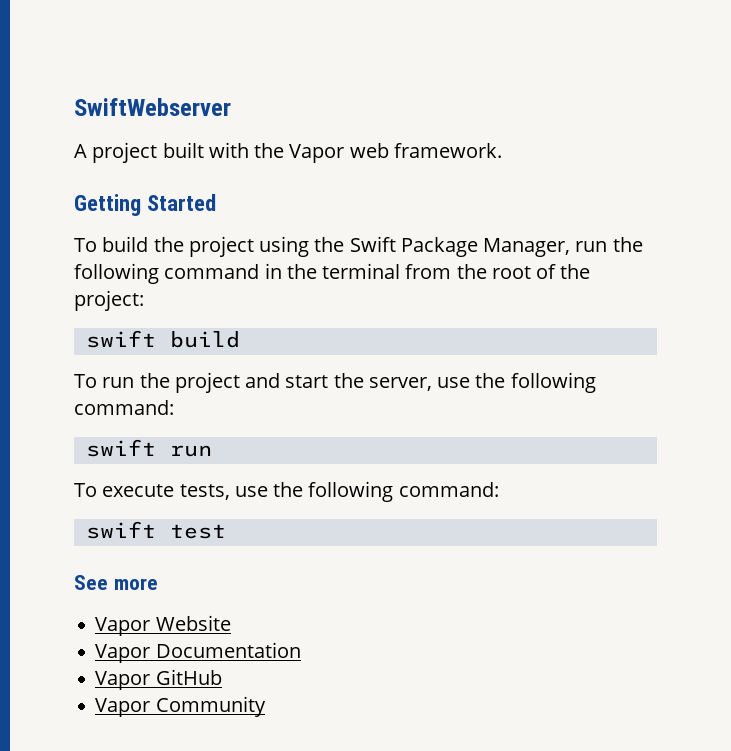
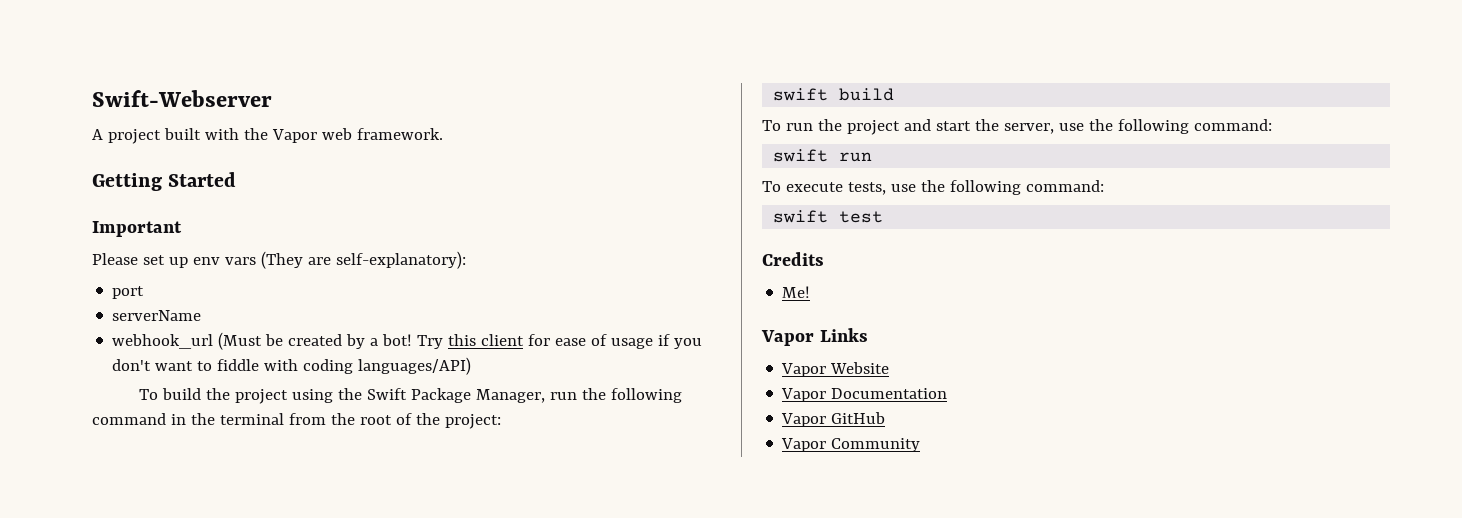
[74,98,231,116] SwiftWebserver -> [92,90,272,107] Swift-Webserver
(217, 202) none -> [92,221,182,237] [92,251,466,269] [112,286,145,299] [112,310,202,321] [112,332,703,350] [112,357,472,375] // Important // Please set up env vars (They are self-explanatory): // port // serverName // webhook_url (Must be created by a bot! Try this client for ease of usage if you don't want to fiddle with coding languages/API)
[74,575,158,590] See more -> [762,252,824,266] [782,286,811,298] [761,328,868,346] Credits // Me! // Vapor Links

